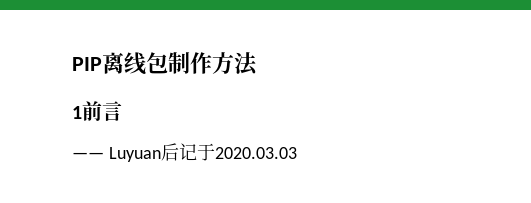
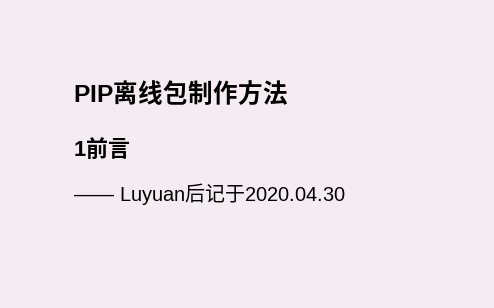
[214,147,297,159] 2020.03.03 -> [245,187,345,201] 2020.04.30

